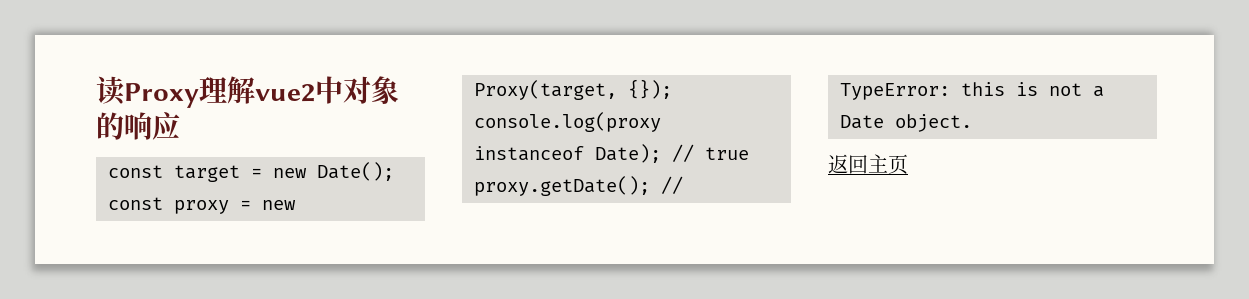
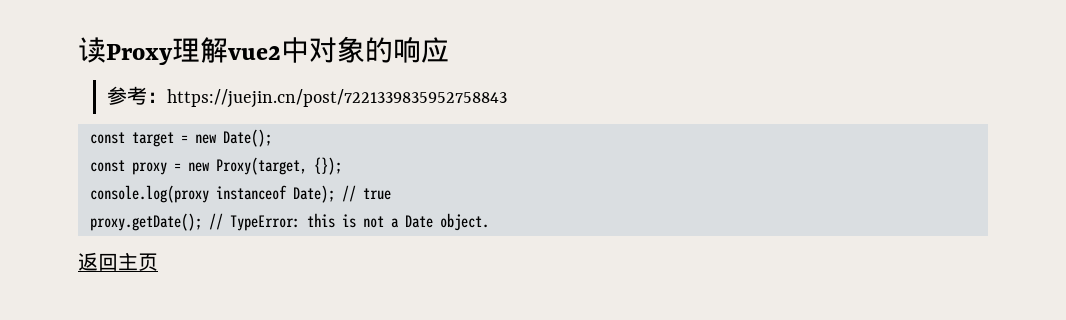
(180, 126) none -> [106,86,507,108] // 参考：https://juejin.cn/post/7221339835952758843

